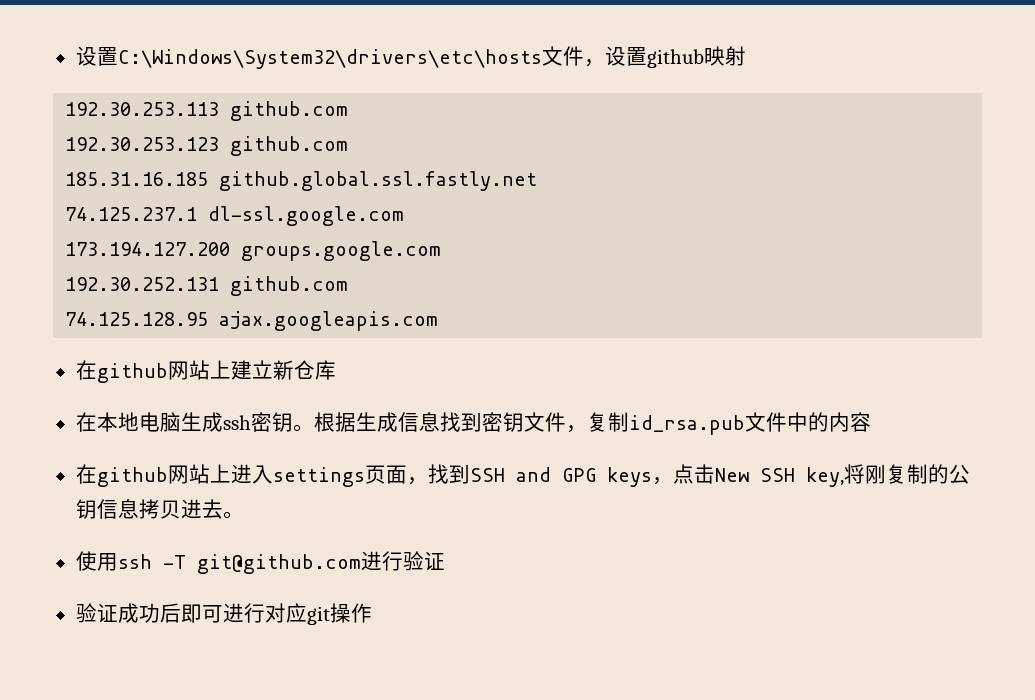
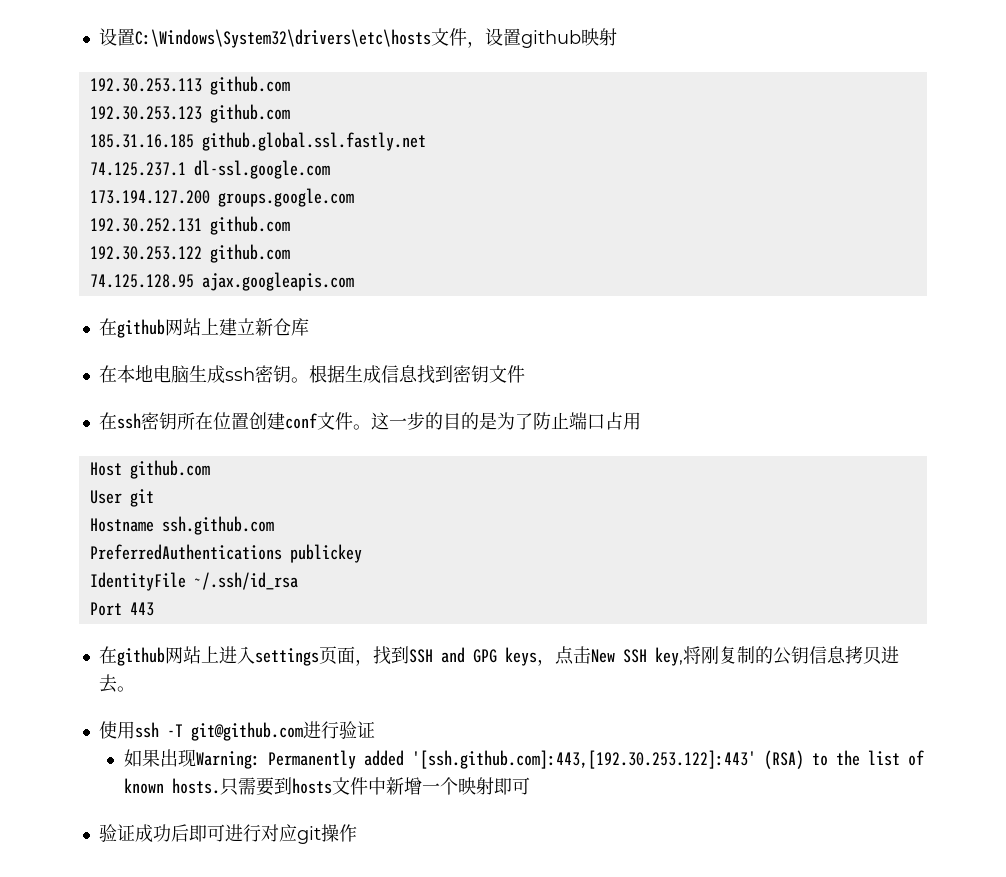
(349, 286) none -> [89,244,290,263] // 192.30.253.122 github.com
[565,412,871,435] ，复制id_rsa.pub文件中的内容 -> [98,412,641,430] [89,460,210,479] [89,489,154,507] [89,516,274,535] [89,544,362,563] [89,572,298,591] [89,602,154,616] // 在ssh密钥所在位置创建conf文件。这一步的目的是为了防止端口占用 // Host github.com // User git // Hostname ssh.github.com // PreferredAuthentications publickey // IdentityFile ~/.ssh/id_rsa // Port 443
(445, 561) none -> [123,749,924,769] [123,777,530,796] // 如果出现Warning: Permanently added '[ssh.github.com]:443,[192.30.253.122]:443' (RSA) to the list of known hosts.只需要到hosts文件中新增一个映射即可

